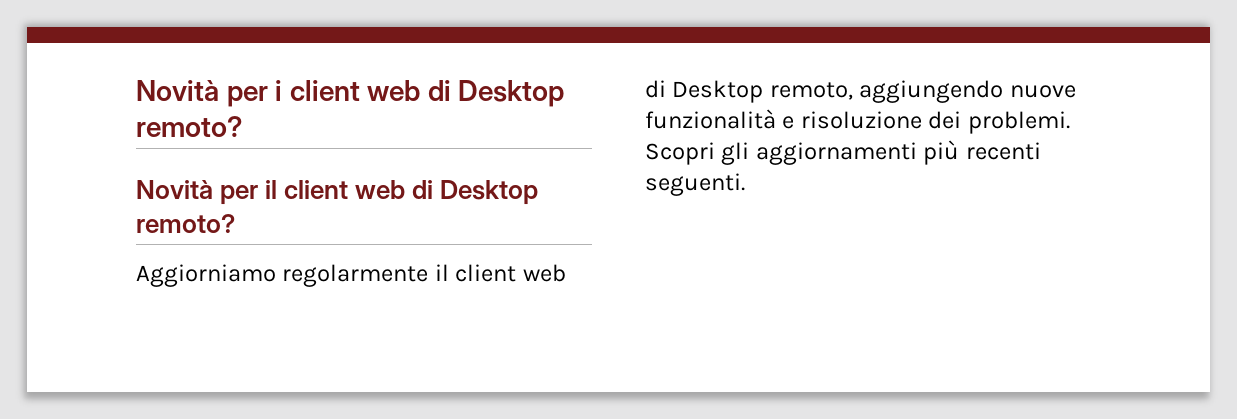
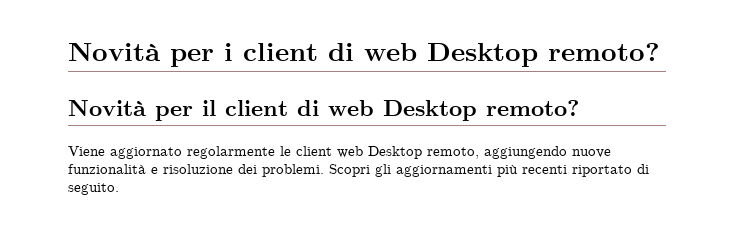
[367,80,451,101] web di -> [328,43,417,61] di web
[355,180,539,205] [136,214,235,233] [136,264,566,287] [645,80,666,98] web di Desktop remoto? // Aggiorniamo regolarmente il client web di -> [297,100,579,121] [68,146,363,159] di web Desktop remoto? // Viene aggiornato regolarmente le client web
[645,173,745,196] seguenti. -> [572,164,649,177] [68,183,119,195] riportato di seguito.

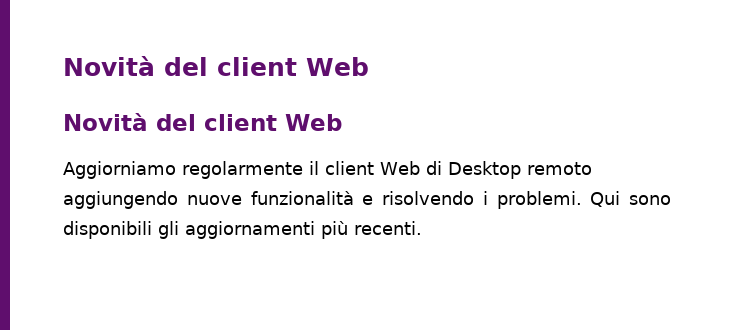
[68,42,660,67] [68,100,579,121] [68,146,611,159] [68,164,649,177] [68,183,119,195] Novità per i client di web Desktop remoto? // Novità per il client di web Desktop remoto? // Viene aggiornato regolarmente le client web Desktop remoto, aggiungendo nuove funzionalità e risoluzione dei problemi. Scopri gli aggiornamenti più recenti riportato di seguito. -> [63,56,369,76] [63,113,342,131] [63,161,592,179] [63,191,671,209] [63,221,422,239] Novità del client Web // Novità del client Web // Aggiorniamo regolarmente il client Web di Desktop remoto aggiungendo nuove funzionalità e risolvendo i problemi. Qui sono disponibili gli aggiornamenti più recenti.

